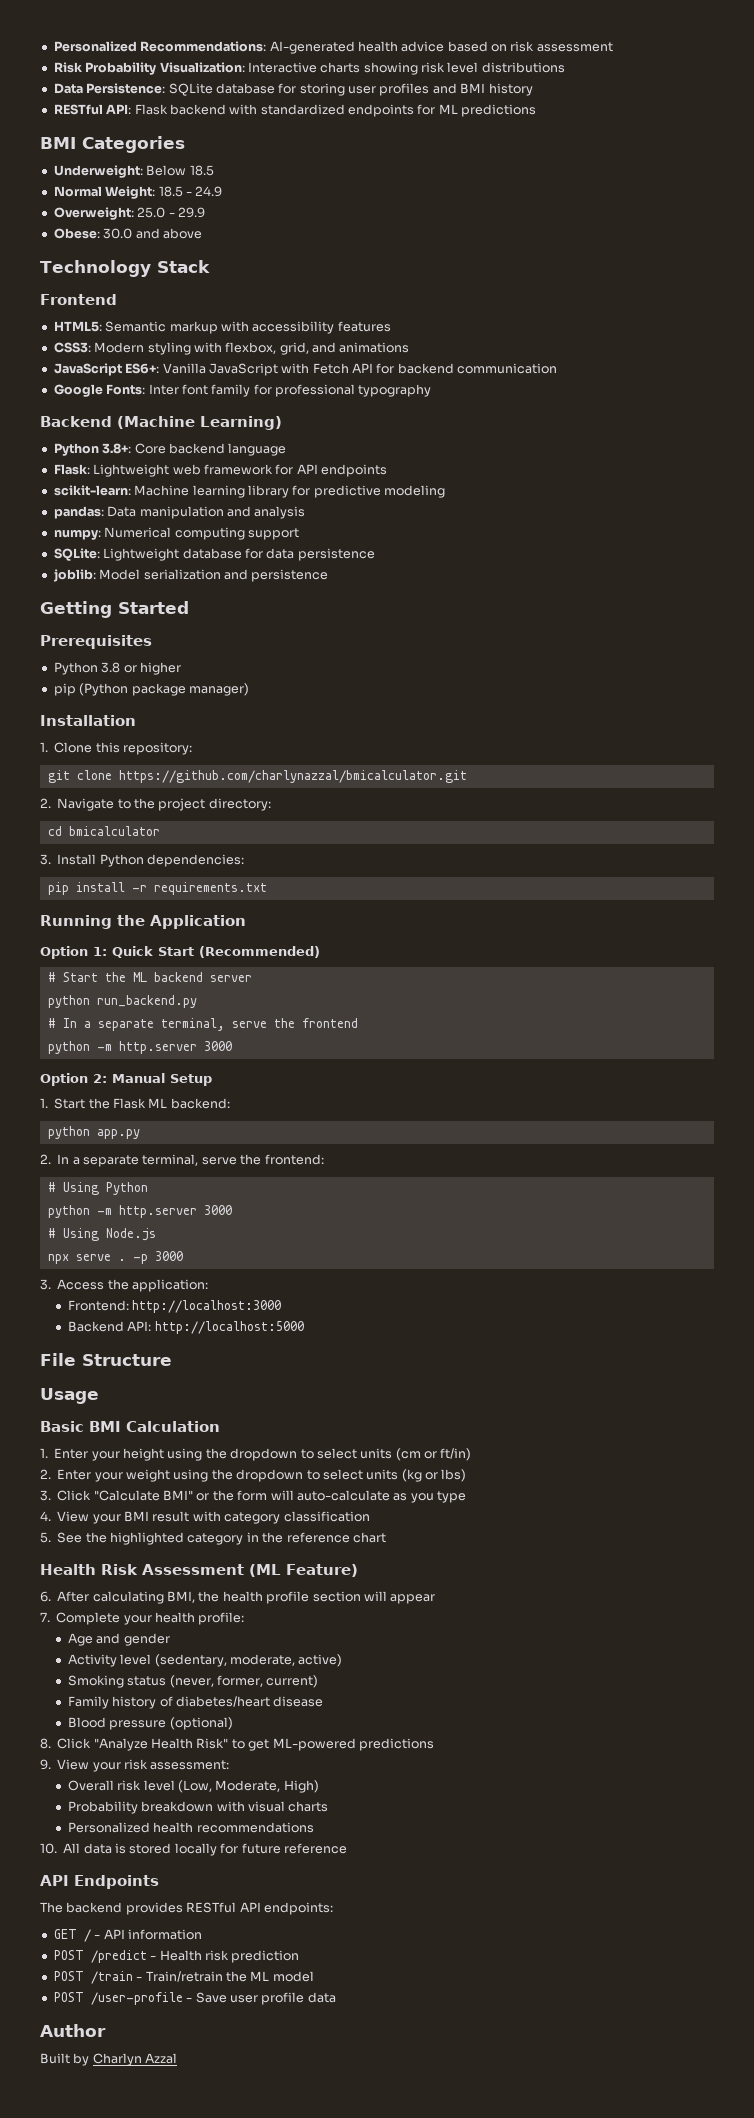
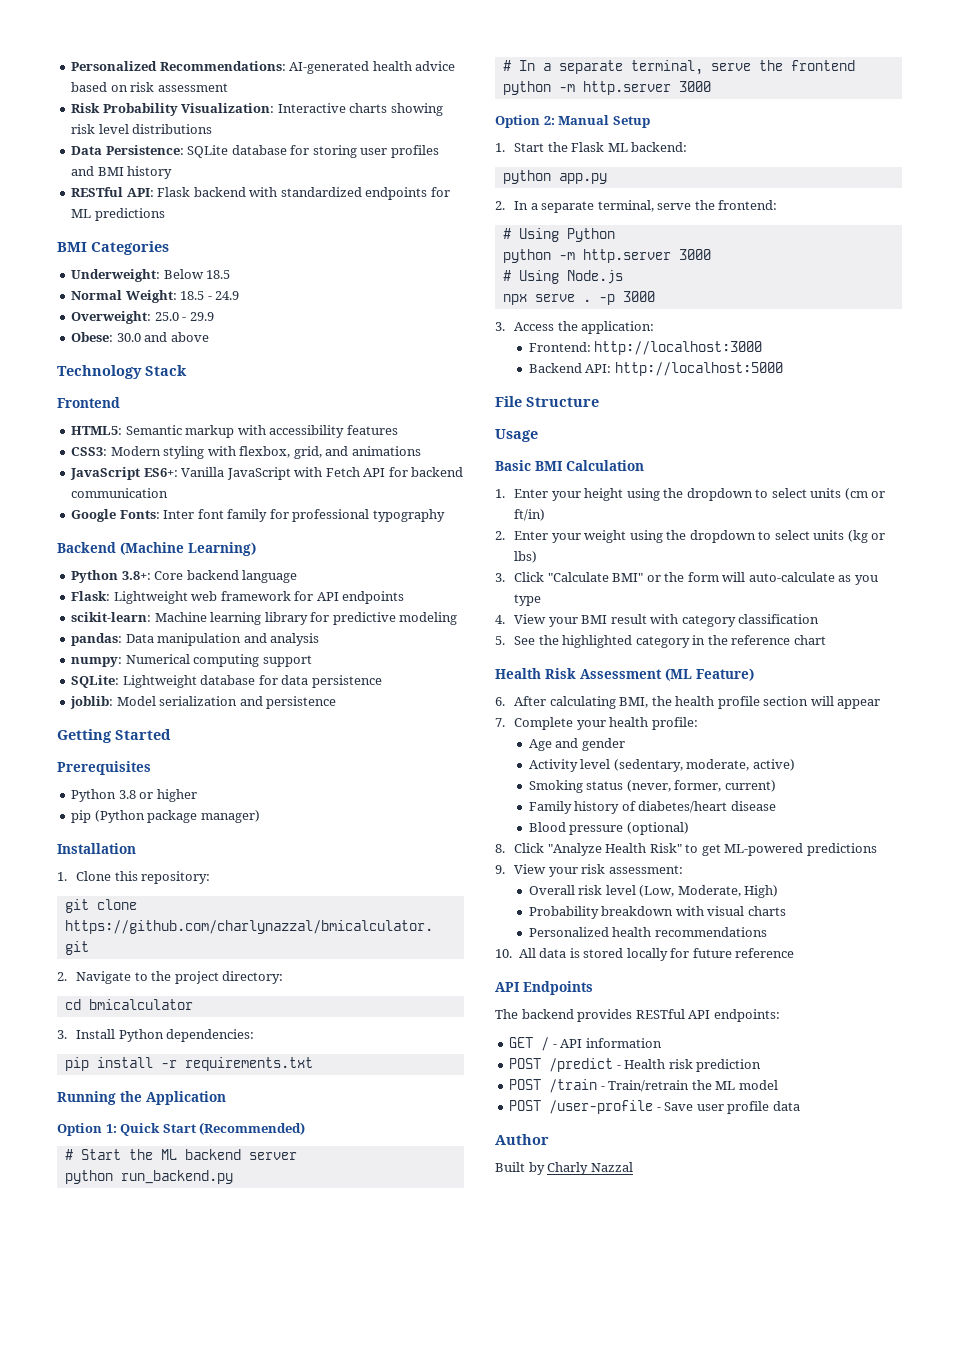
[92,2053,178,2066] Charlyn Azzal -> [547,1162,633,1175] Charly Nazzal

